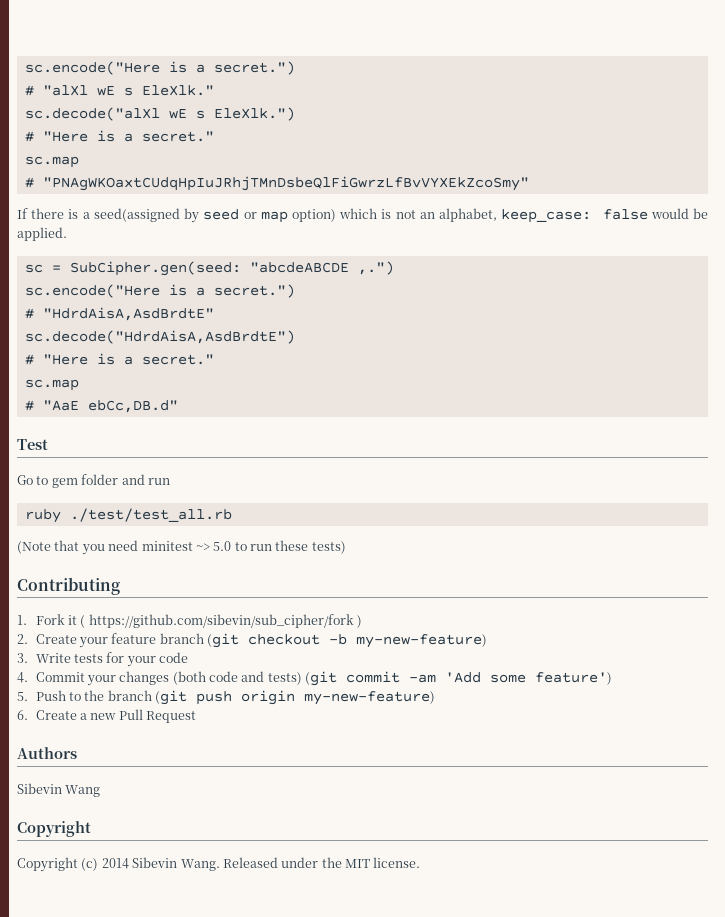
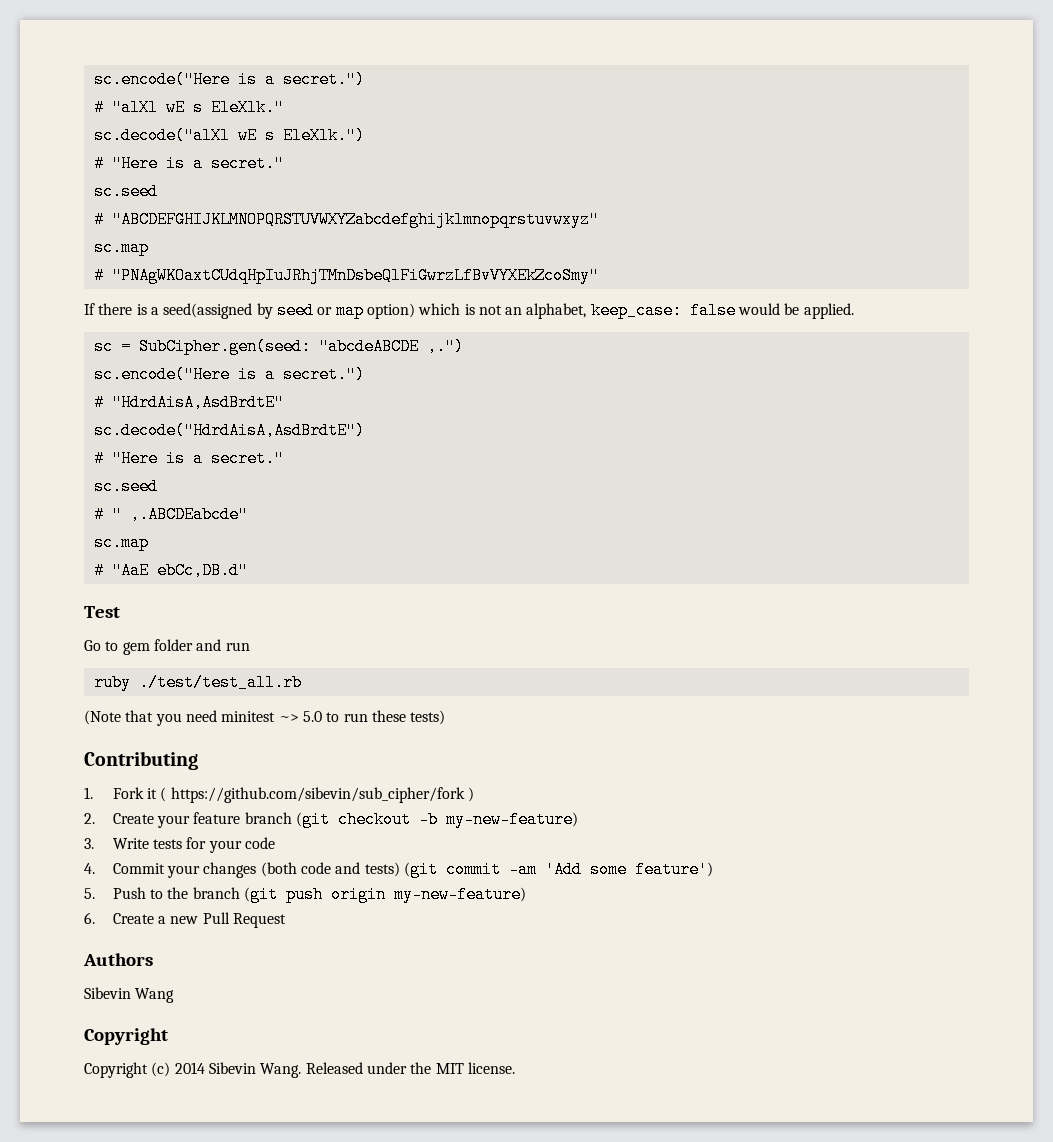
(214, 136) none -> [93,183,158,200] [93,211,599,228] // sc.seed // # "ABCDEFGHIJKLMNOPQRSTUVWXYZabcdefghijklmnopqrstuvwxyz"
(214, 359) none -> [93,478,158,495] [93,506,248,523] // sc.seed // # " ,.ABCDEabcde"

